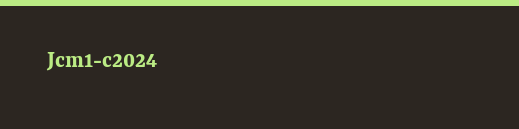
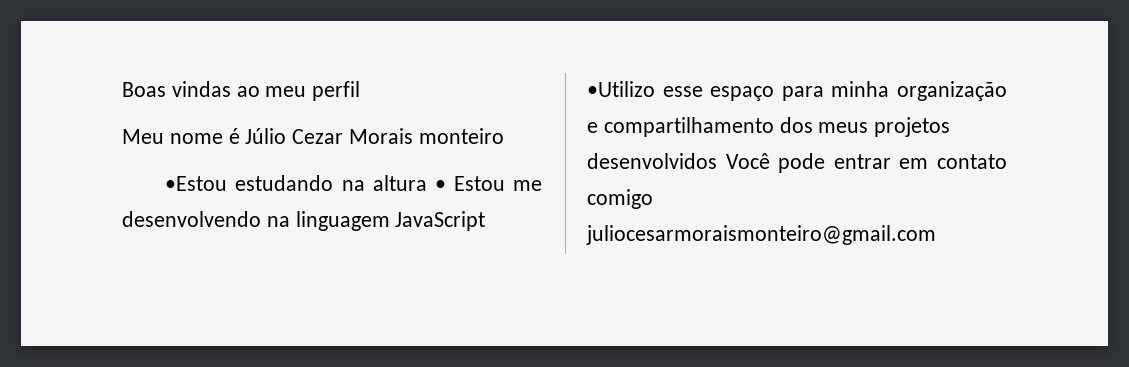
[46,52,157,71] Jcm1-c2024 -> [122,81,361,101] [122,128,504,144] [165,175,542,191] [122,211,486,231] [587,81,1007,101] [587,117,951,137] [587,153,1007,173] [587,189,653,209] [586,225,936,245] Boas vindas ao meu perfil // Meu nome é Júlio Cezar Morais monteiro // •Estou estudando na altura • Estou me desenvolvendo na linguagem JavaScript •Utilizo esse espaço para minha organização e compartilhamento dos meus projetos desenvolvidos Você pode entrar em contato comigo juliocesarmoraismonteiro@gmail.com

